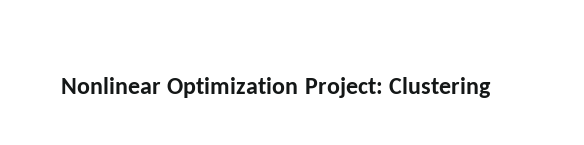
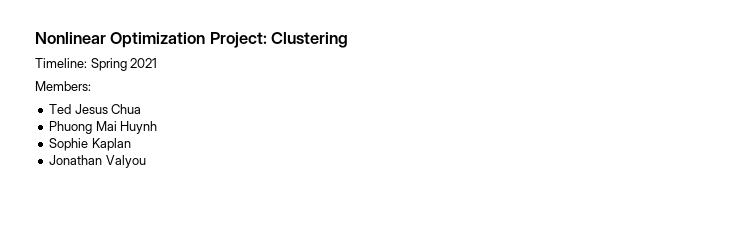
(492, 87) none -> [35,58,158,71] [35,81,91,91] [49,104,142,114] [49,121,158,134] [49,138,131,151] [49,155,146,168] // Timeline: Spring 2021 // Members: // Ted Jesus Chua // Phuong Mai Huynh // Sophie Kaplan // Jonathan Valyou

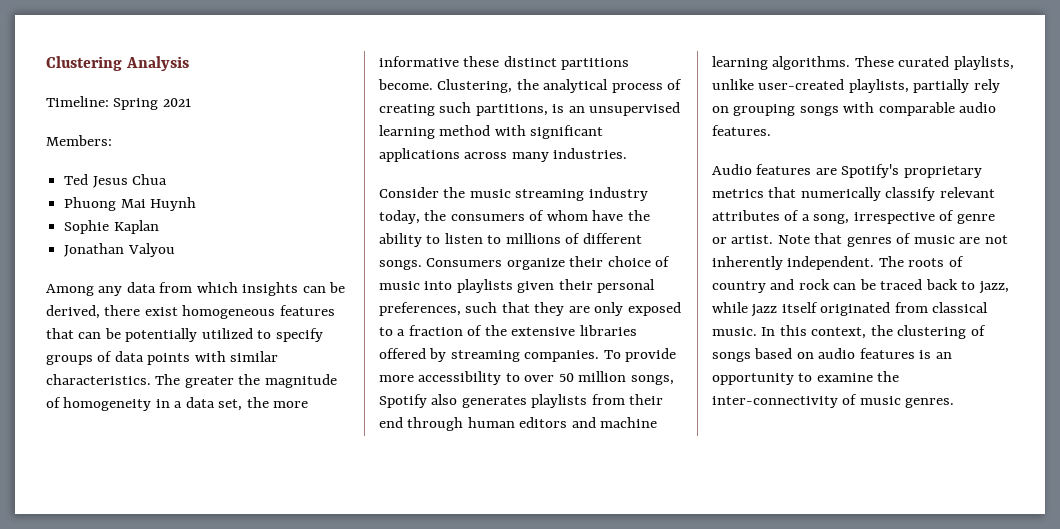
[35,32,267,48] Nonlinear Optimization Project: -> (46, 63) none
(349, 40) none -> [125,56,189,71] Analysis
(146, 161) none -> [46,282,346,296] [46,305,335,319] [46,328,323,342] [46,351,279,365] [46,374,337,388] [46,397,309,411] [379,56,630,70] [378,79,683,93] [379,102,681,116] [379,125,604,139] [379,148,628,162] [379,187,648,201] [379,210,650,224] [379,233,642,247] [379,256,671,270] [379,279,656,293] [379,302,681,316] [379,325,637,336] [379,348,677,362] [379,371,674,385] [379,394,664,408] [379,417,658,431] [712,56,1014,70] [712,79,1000,93] [712,102,997,116] [712,125,771,136] [712,164,982,178] [712,187,995,201] [712,210,995,224] [712,233,1008,247] [712,256,964,270] [712,279,1009,294] [712,302,989,317] [712,325,986,339] [712,348,952,362] [712,371,900,385] [712,394,955,408] // Among any data from which insights can be derived, there exist homogeneous features that can be potentially utilized to specify groups of data points with similar characteristics. The greater the magnitude of homogeneity in a data set, the more informative these distinct partitions become. Clustering, the analytical process of creating such partitions, is an unsupervised learning method with significant applications across many industries. // Consider the music streaming industry today, the consumers of whom have the ability to listen to millions of different songs. Consumers organize their choice of music into playlists given their personal preferences, such that they are only exposed to a fraction of the extensive libraries offered by streaming companies. To provide more accessibility to over 50 million songs, Spotify also generates playlists from their end through human editors and machine learning algorithms. These curated playlists, unlike user-created playlists, partially rely on grouping songs with comparable audio features. // Audio features are Spotify's proprietary metrics that numerically classify relevant attributes of a song, irrespective of genre or artist. Note that genres of music are not inherently independent. The roots of country and rock can be traced back to jazz, while jazz itself originated from classical music. In this context, the clustering of songs based on audio features is an opportunity to examine the inter-connectivity of music genres.

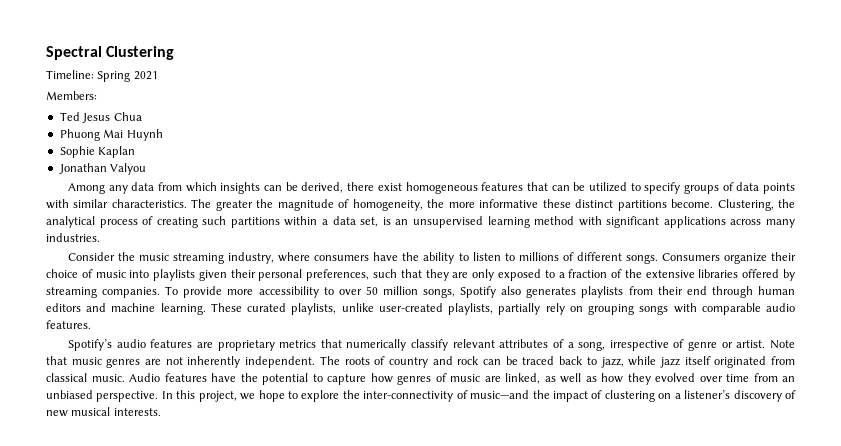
(46, 63) none -> [46,46,102,60] Spectral
[125,56,189,71] Analysis -> (175, 53) none
[125,328,198,342] potentially -> (586, 186) none
[63,397,243,411] homogeneity in a data set, -> [352,199,423,211] homogeneity,
[475,104,548,116] partitions, -> [230,216,379,228] partitions within a data set,
[588,187,648,201] [379,210,588,224] industry today, the consumers of whom -> [228,252,370,264] industry, where consumers
[712,56,851,70] learning algorithms. -> [160,303,206,315] learning.
[712,164,752,175] Audio -> [68,339,146,351] Spotify’s audio
[841,164,900,178] Spotify's -> (213, 345) none
[846,233,955,247] genres of music -> [71,357,141,368] music genres
[761,325,986,339] [712,348,952,362] [712,371,900,385] [712,394,955,408] In this context, the clustering of songs based on audio features is an opportunity to examine the inter-connectivity of music genres. -> [129,373,795,385] [46,390,797,402] [46,407,161,417] Audio features have the potential to capture how genres of music are linked, as well as how they evolved over time from an unbiased perspective. In this project, we hope to explore the inter-connectivity of music—and the impact of clustering on a listener’s discovery of new musical interests.

